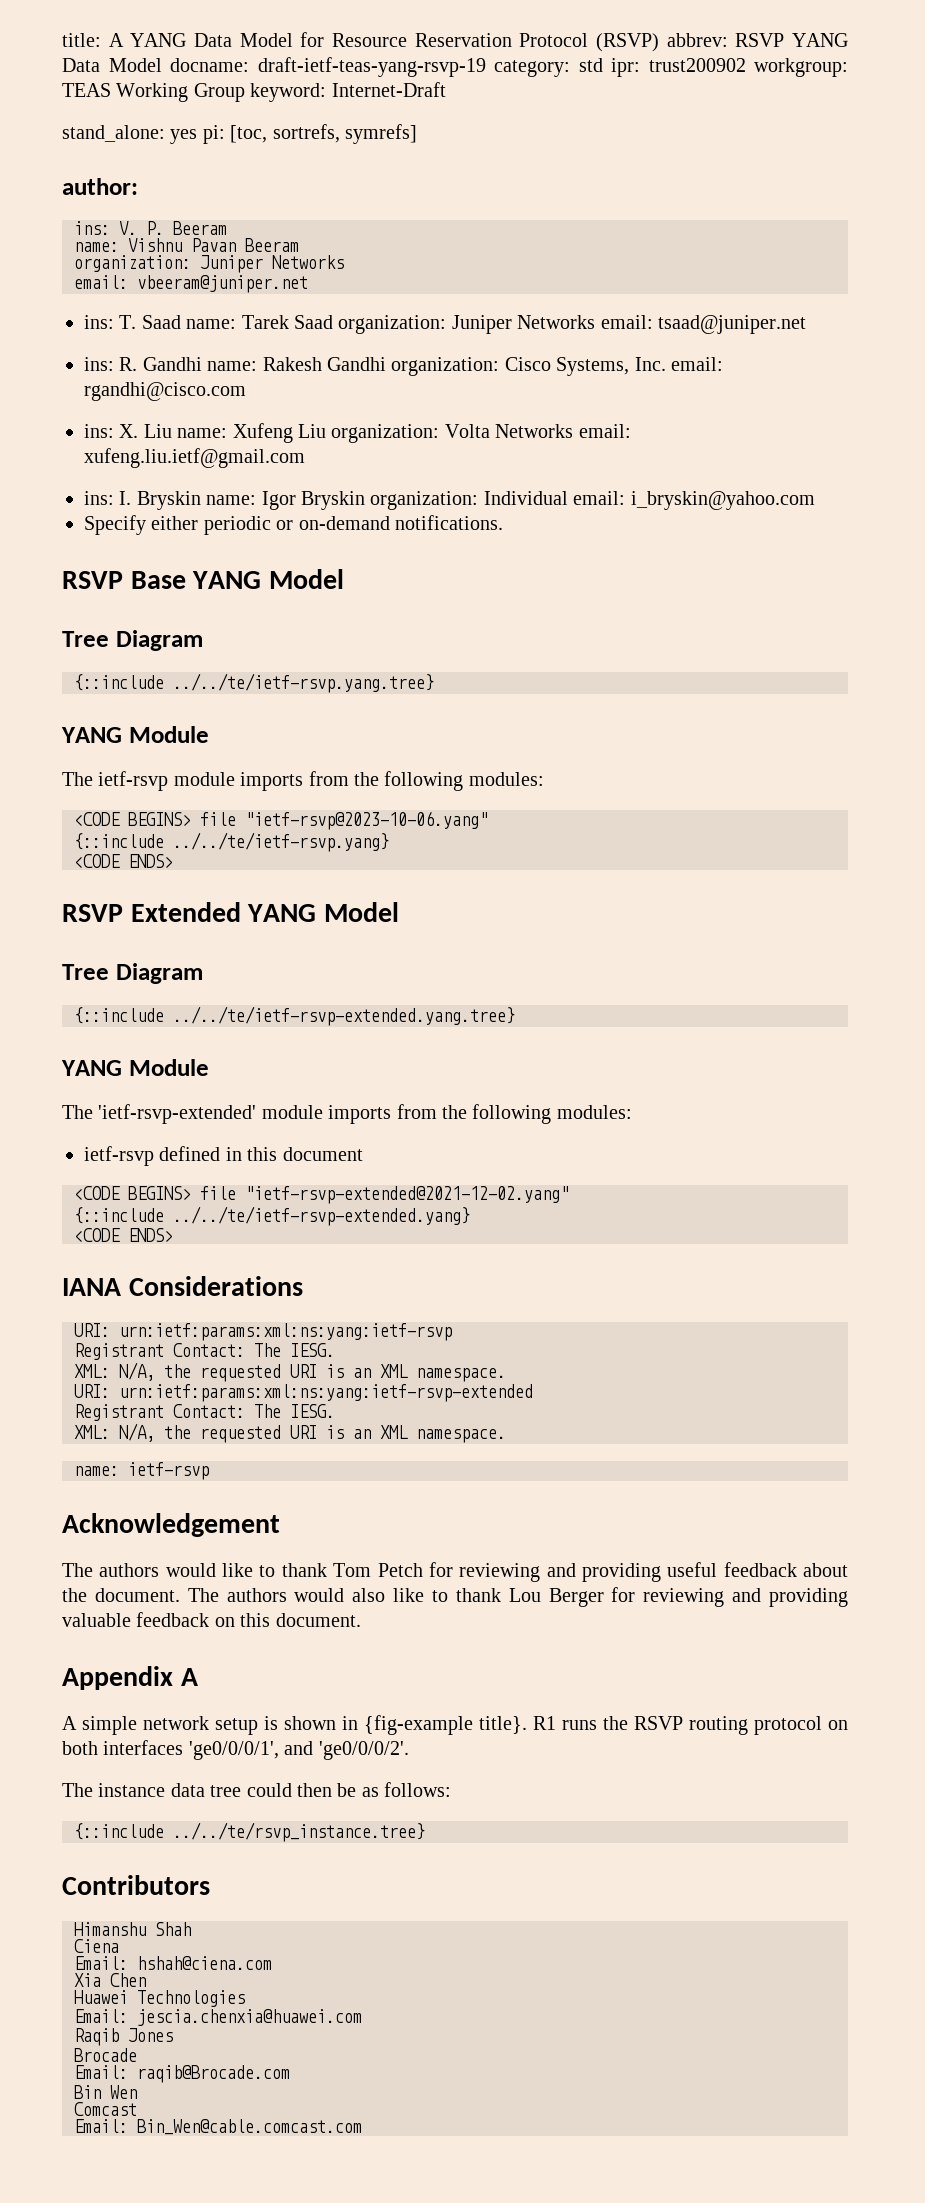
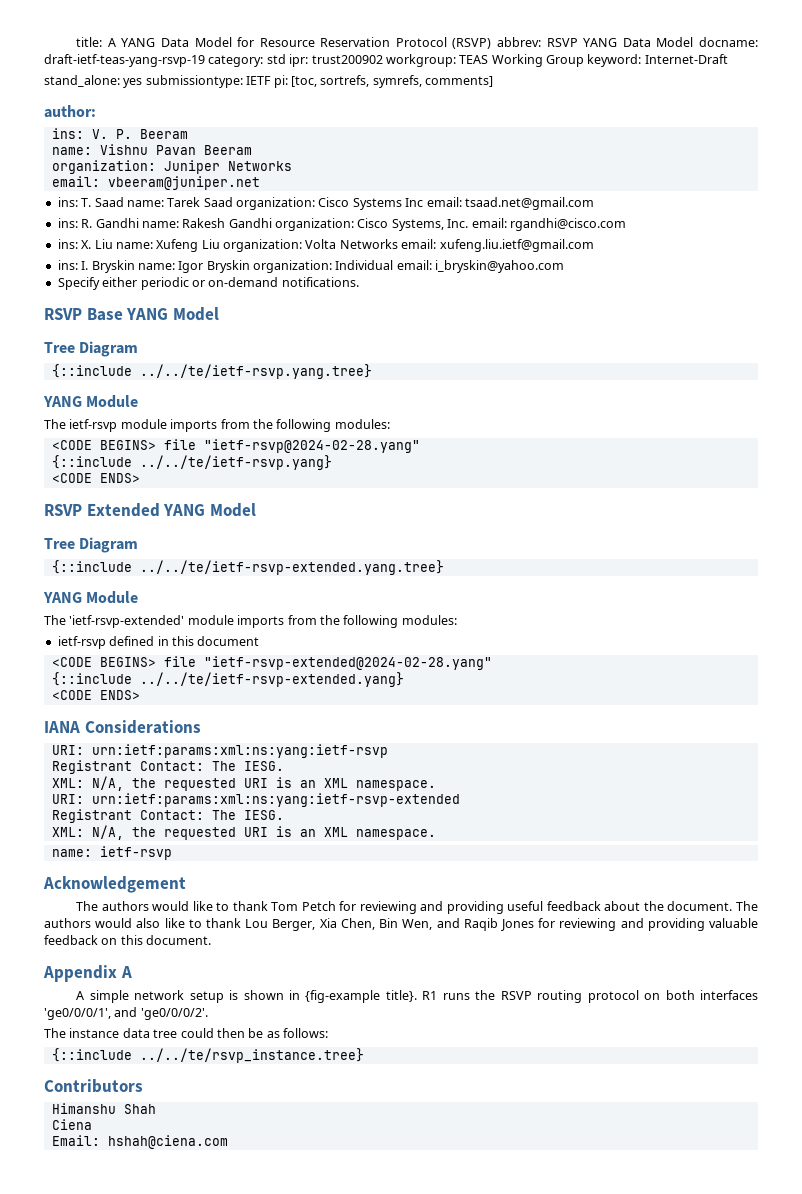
(198, 136) none -> [145,75,272,88] submissiontype: IETF
[345,124,417,144] symrefs] -> [372,75,493,88] symrefs, comments]
[451,315,806,334] Juniper Networks email: tsaad@juniper.net -> [318,197,594,210] Cisco Systems Inc email: tsaad.net@gmail.com
[245,811,488,830] "ietf-rsvp@2023-10-06.yang" -> [203,439,420,453] "ietf-rsvp@2024-02-28.yang"
[245,1186,569,1204] "ietf-rsvp-extended@2021-12-02.yang" -> [203,656,492,670] "ietf-rsvp-extended@2024-02-28.yang"
[548,1588,604,1607] Berger -> [272,918,534,931] Berger, Xia Chen, Bin Wen, and Raqib Jones
[74,1973,146,1987] [74,1990,245,2007] [74,2009,362,2026] [74,2028,173,2046] [74,2048,137,2062] [74,2065,290,2083] [74,2085,137,2099] [74,2102,137,2116] [74,2119,362,2135] // Xia Chen // Huawei Technologies // Email: jescia.chenxia@huawei.com // Raqib Jones // Brocade // Email: raqib@Brocade.com // Bin Wen // Comcast // Email: Bin_Wen@cable.comcast.com -> (228, 1142) none

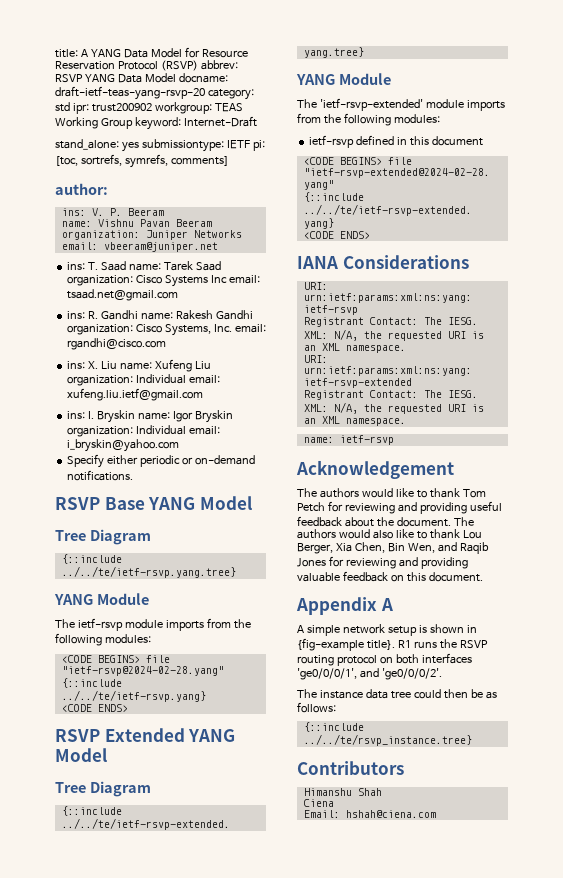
[44,54,205,67] draft-ietf-teas-yang-rsvp-19 -> [55,86,205,100] draft-ietf-teas-yang-rsvp-20
[305,239,398,249] Volta Networks -> [136,374,187,384] Individual

